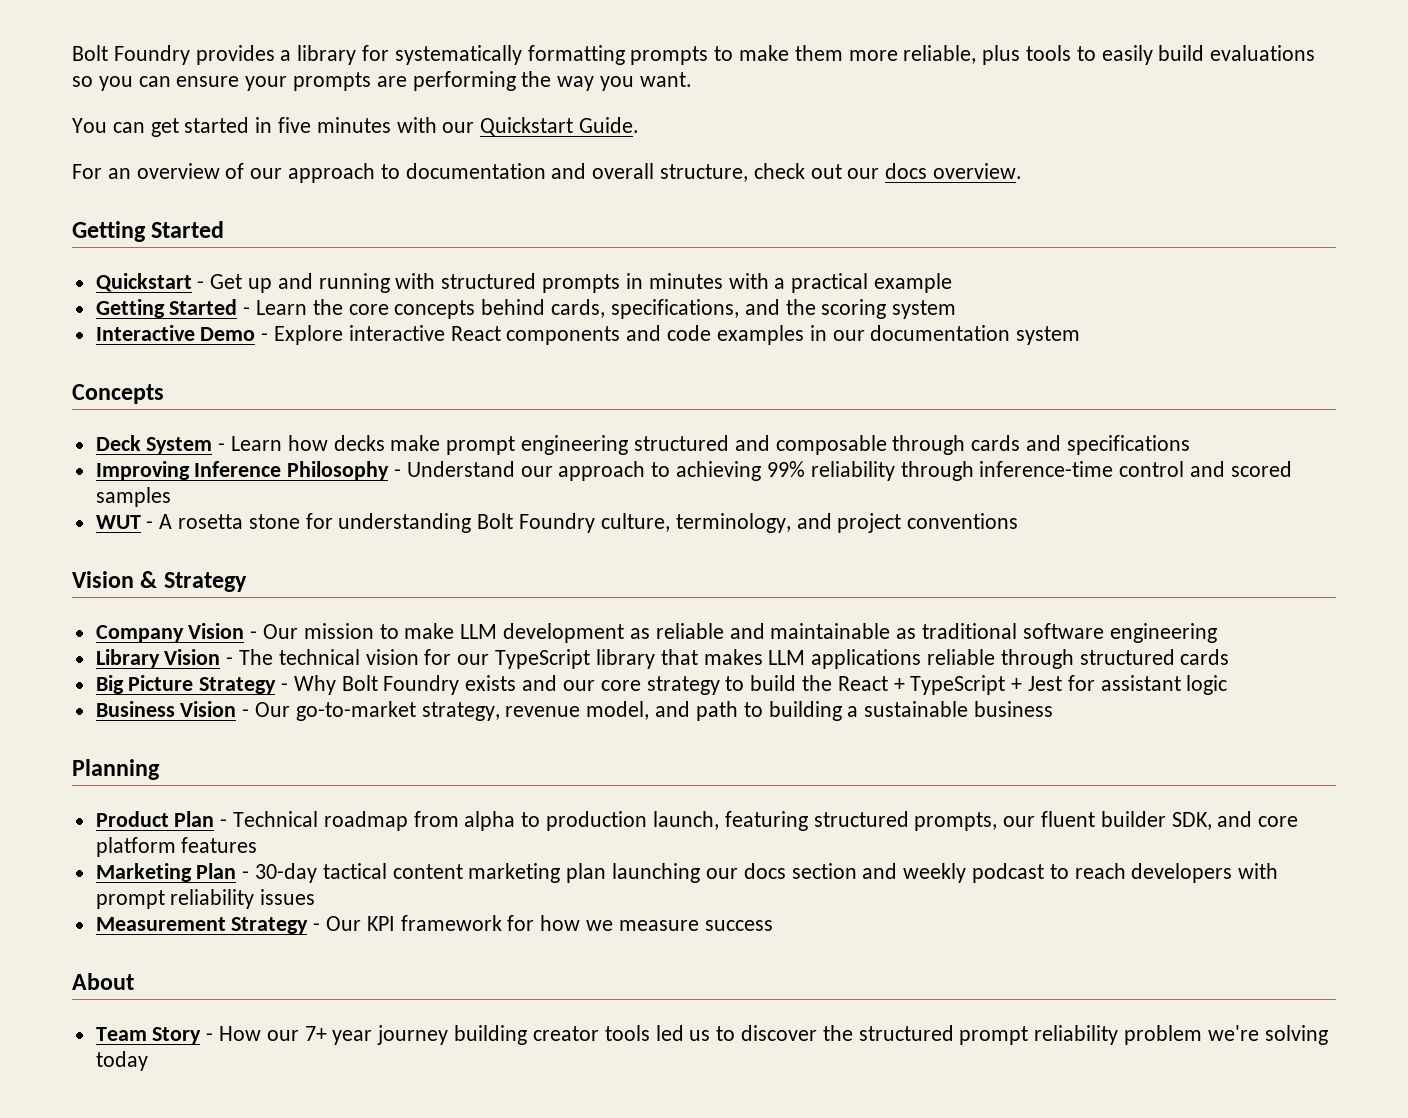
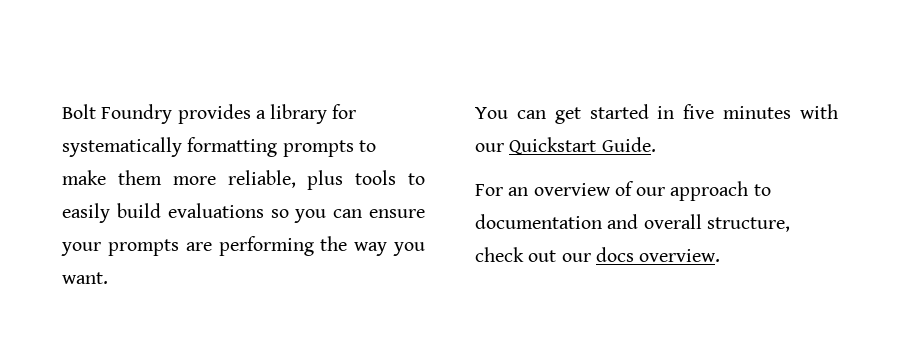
[72,221,225,242] [95,273,952,293] [95,299,957,319] [95,325,1081,345] [72,384,164,404] [95,435,1190,455] [95,461,1292,481] [95,487,171,507] [95,513,1019,533] [72,571,247,592] [95,623,1217,643] [95,649,1230,669] [95,675,1228,695] [95,701,1053,721] [72,759,160,780] [95,811,1299,831] [95,837,258,857] [95,863,1279,883] [95,889,316,909] [95,915,773,934] [72,973,134,990] [95,1025,1328,1045] [95,1051,148,1071] // Getting Started // Quickstart - Get up and running with structured prompts in minutes with a practical example // Getting Started - Learn the core concepts behind cards, specifications, and the scoring system // Interactive Demo - Explore interactive React components and code examples in our documentation system // Concepts // Deck System - Learn how decks make prompt engineering structured and composable through cards and specifications // Improving Inference Philosophy - Understand our approach to achieving 99% reliability through inference-time control and scored samples // WUT - A rosetta stone for understanding Bolt Foundry culture, terminology, and project conventions // Vision & Strategy // Company Vision - Our mission to make LLM development as reliable and maintainable as traditional software engineering // Library Vision - The technical vision for our TypeScript library that makes LLM applications reliable through structured cards // Big Picture Strategy - Why Bolt Foundry exists and our core strategy to build the React + TypeScript + Jest for assistant logic // Business Vision - Our go-to-market strategy, revenue model, and path to building a sustainable business // Planning // Product Plan - Technical roadmap from alpha to production launch, featuring structured prompts, our fluent builder SDK, and core platform features // Marketing Plan - 30-day tactical content marketing plan launching our docs section and weekly podcast to reach developers with prompt reliability issues // Measurement Strategy - Our KPI framework for how we measure success // About // Team Story - How our 7+ year journey building creator tools led us to discover the structured prompt reliability problem we're solving today -> (721, 255) none

